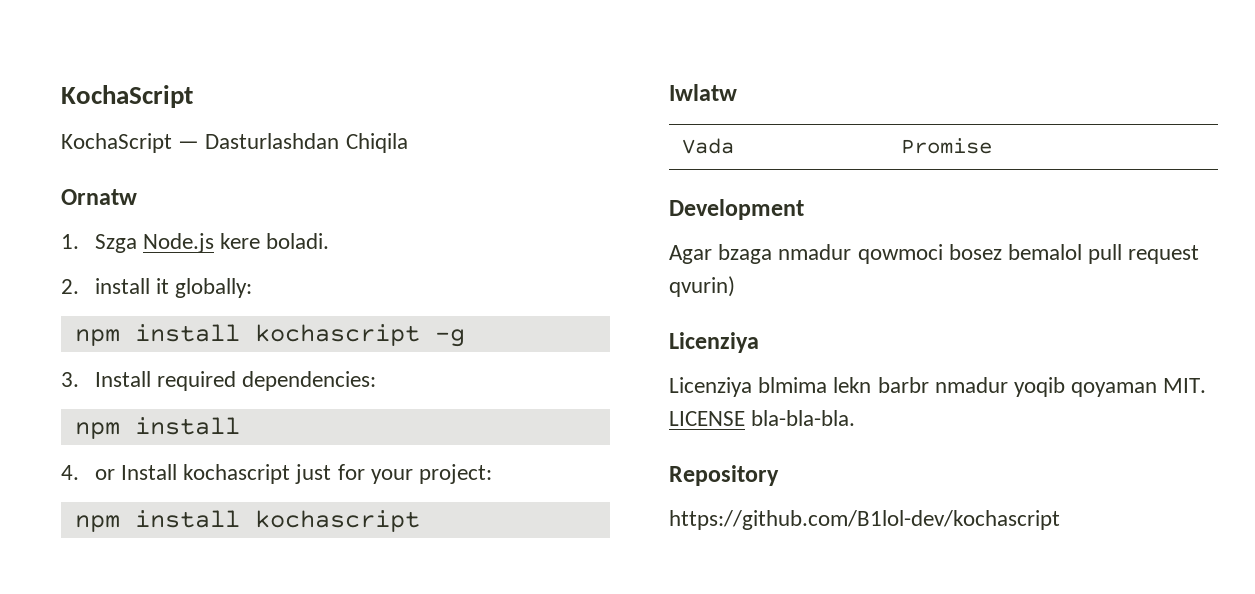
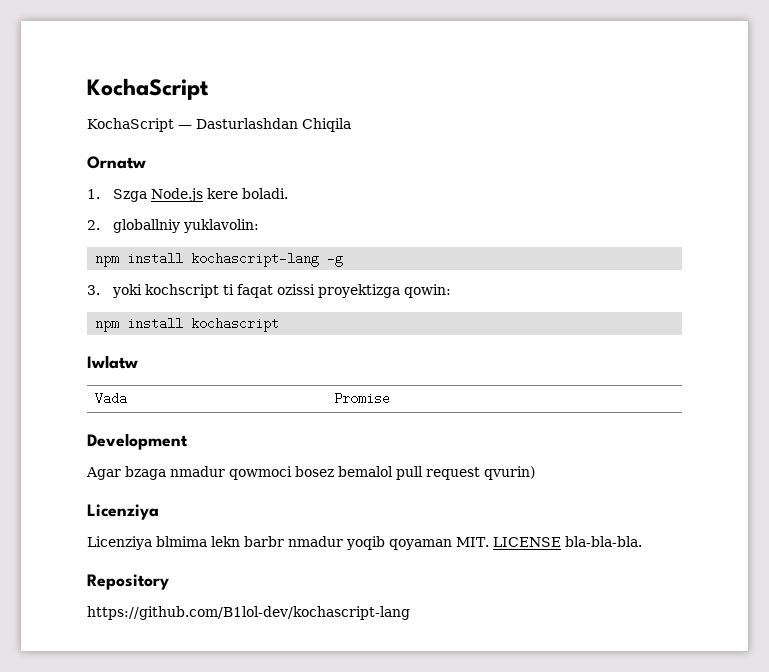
[94,278,253,298] [74,324,420,346] install it globally: // npm install kochascript -> [113,219,260,233] [95,252,320,267] globallniy yuklavolin: // npm install kochascript-lang
[94,371,377,391] [74,417,240,439] [61,464,492,484] Install required dependencies: // npm install // 4. or Install kochascript just for your project: -> [112,284,452,298] yoki kochscript ti faqat ozissi proyektizga qowin:
[669,510,1060,530] https://github.com/B1lol-dev/kochascript -> [87,606,410,620] https://github.com/B1lol-dev/kochascript-lang

